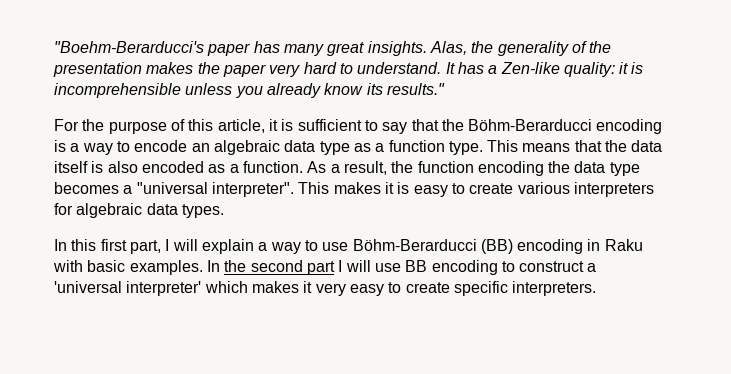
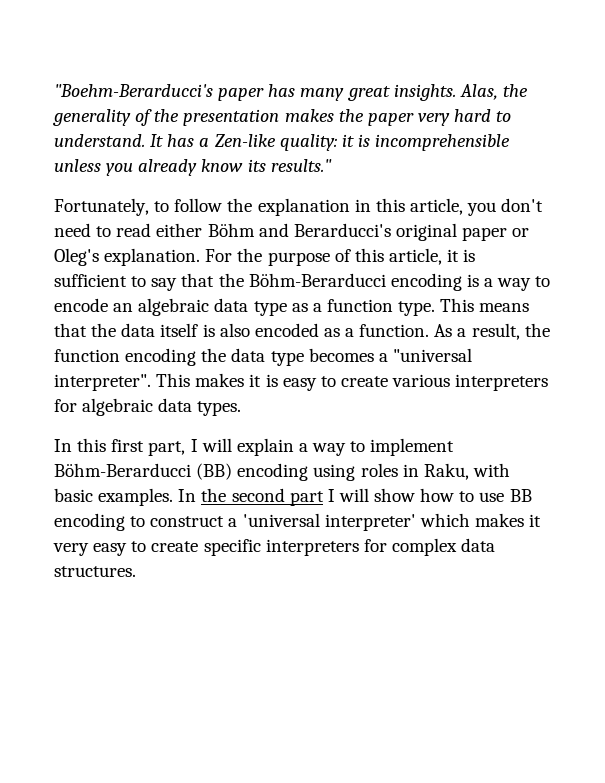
(445, 89) none -> [54,198,544,216] [54,223,530,241] [54,248,201,266] Fortunately, to follow the explanation in this article, you don't need to read either Böhm and Berarducci's original paper or Oleg's explanation.
[322,242,349,251] use -> [370,438,455,456] implement
[587,239,643,251] in Raku -> [313,463,469,481] using roles in Raku,
(371, 266) none -> [374,488,475,502] show how to
[512,281,597,296] interpreters. -> [265,538,496,556] [54,566,136,577] interpreters for complex data structures.

